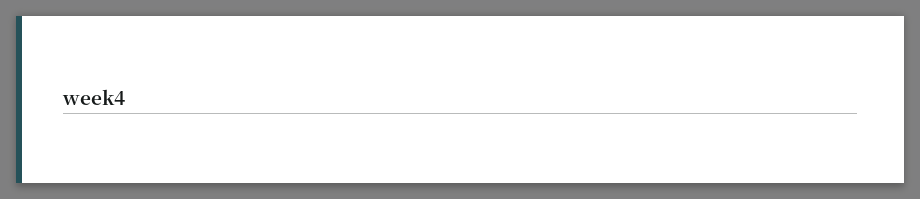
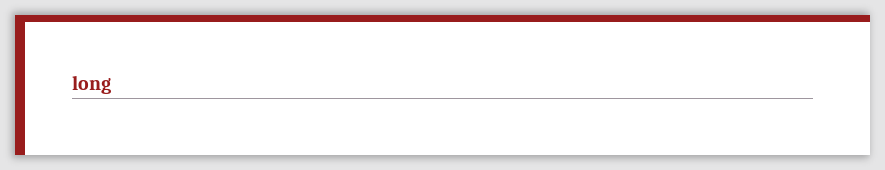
[62,89,125,105] week4 -> [72,75,111,94] long

